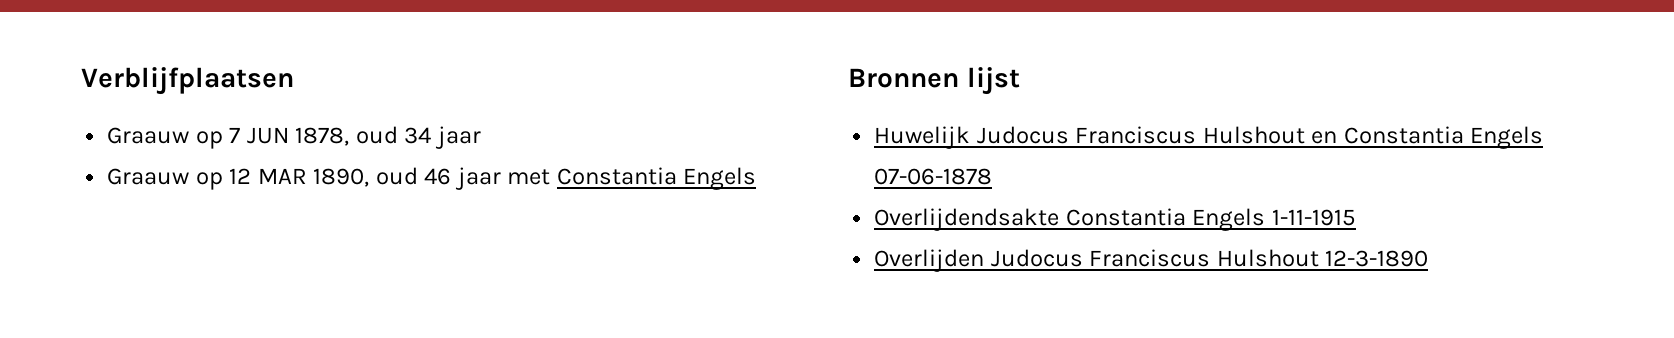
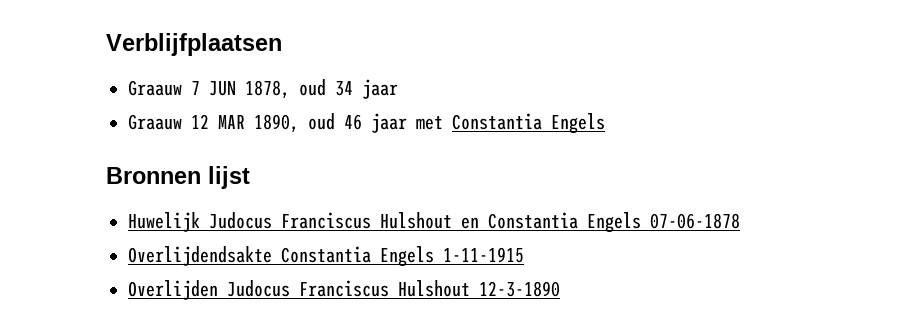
[195,131,223,149] op -> (182, 88) none
[195,172,223,190] op -> (182, 122) none

